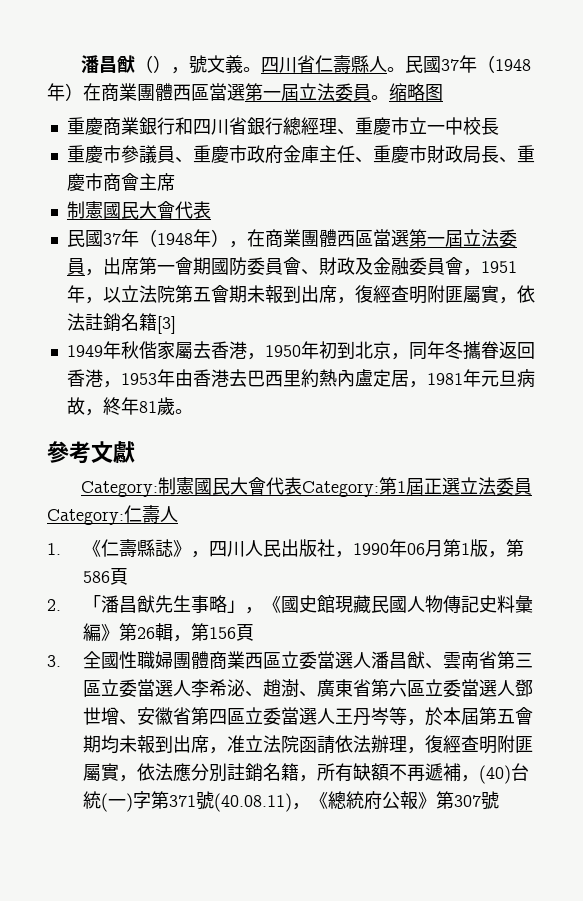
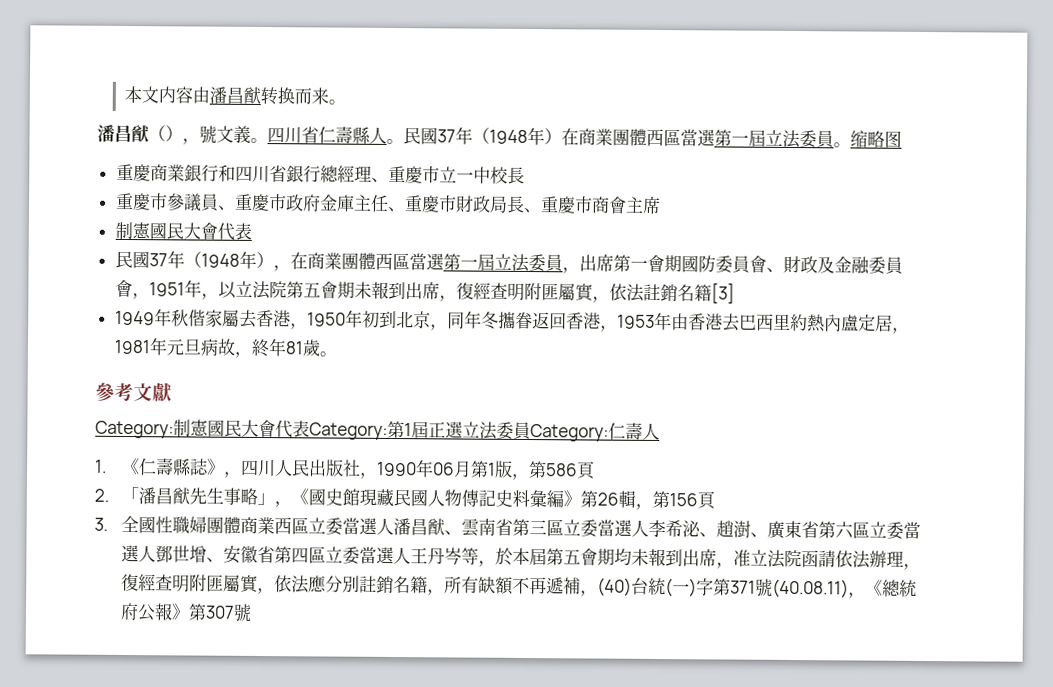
(81, 64) none -> [124,85,347,106] 本文内容由潘昌猷转换而来。 //

